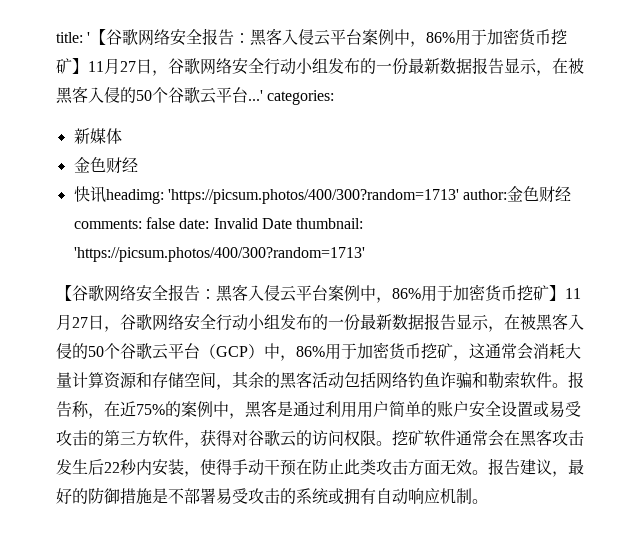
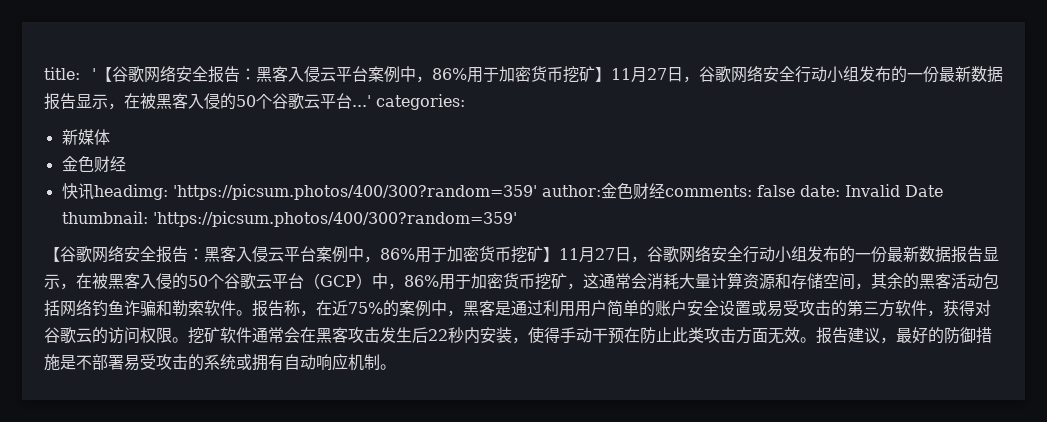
[167,189,459,204] 'https://picsum.photos/400/300?random=1713' -> [172,184,537,200] 'https://picsum.photos/400/300?random=359'
[73,247,365,262] 'https://picsum.photos/400/300?random=1713' -> [152,211,517,227] 'https://picsum.photos/400/300?random=359'

